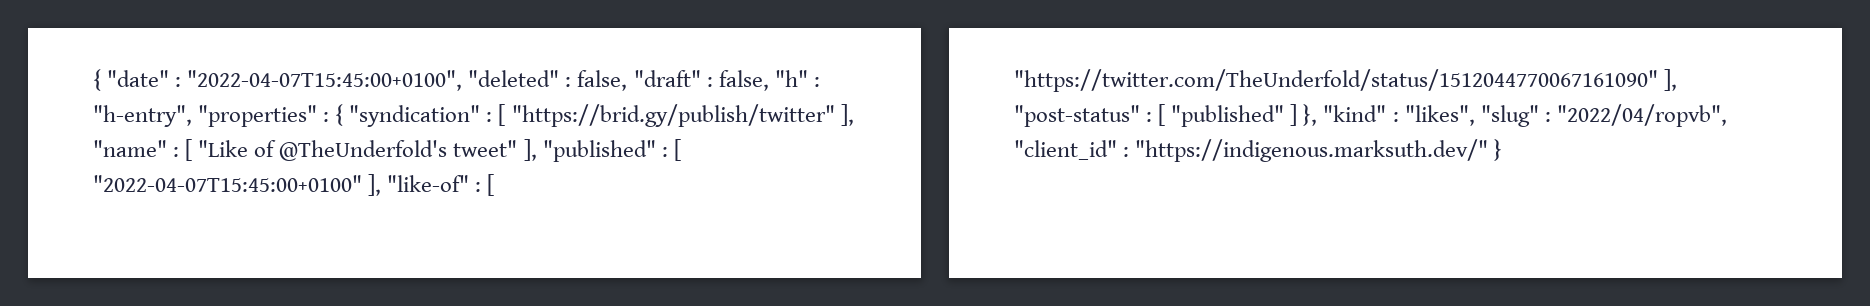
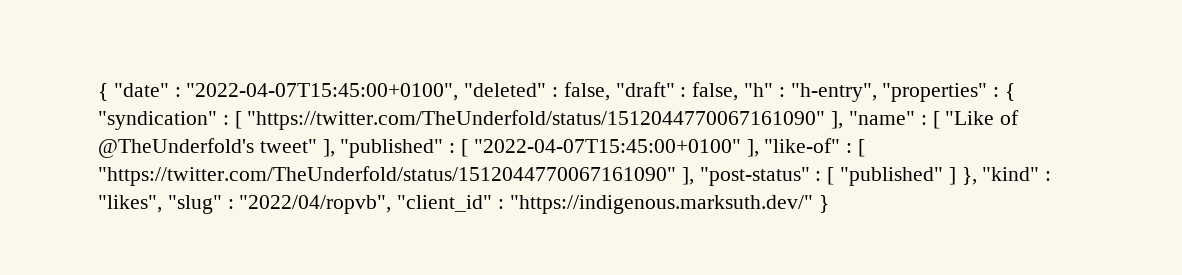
[511,104,835,127] "https://brid.gy/publish/twitter" -> [247,110,826,130] "https://twitter.com/TheUnderfold/status/1512044770067161090"

